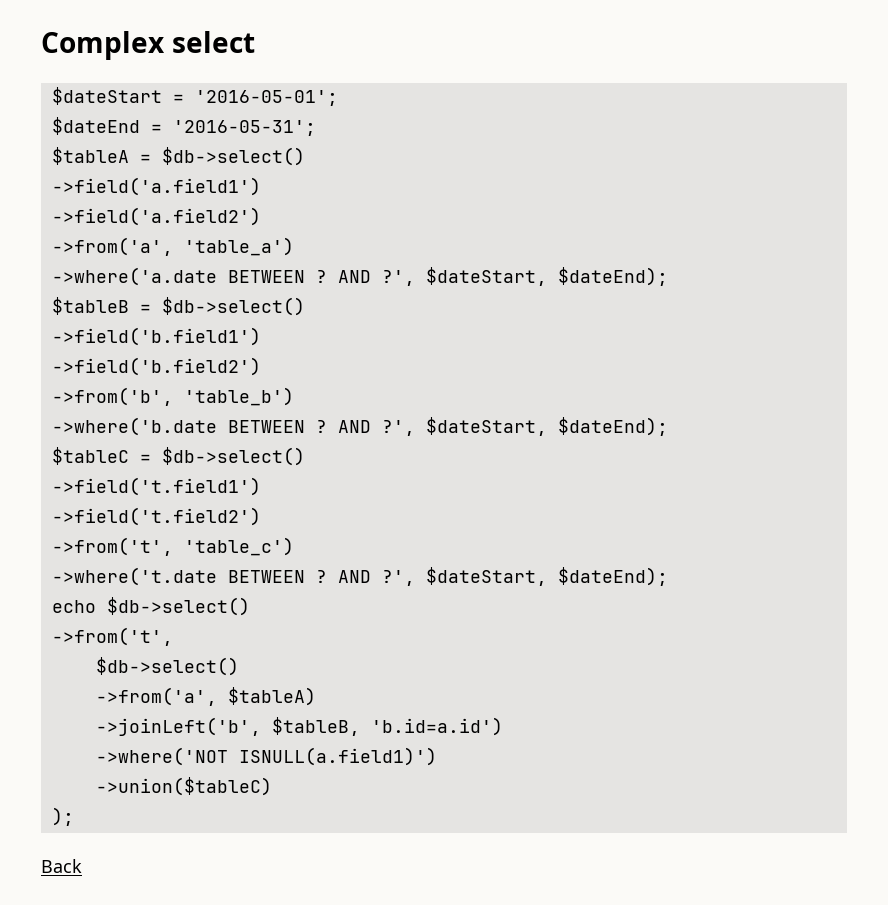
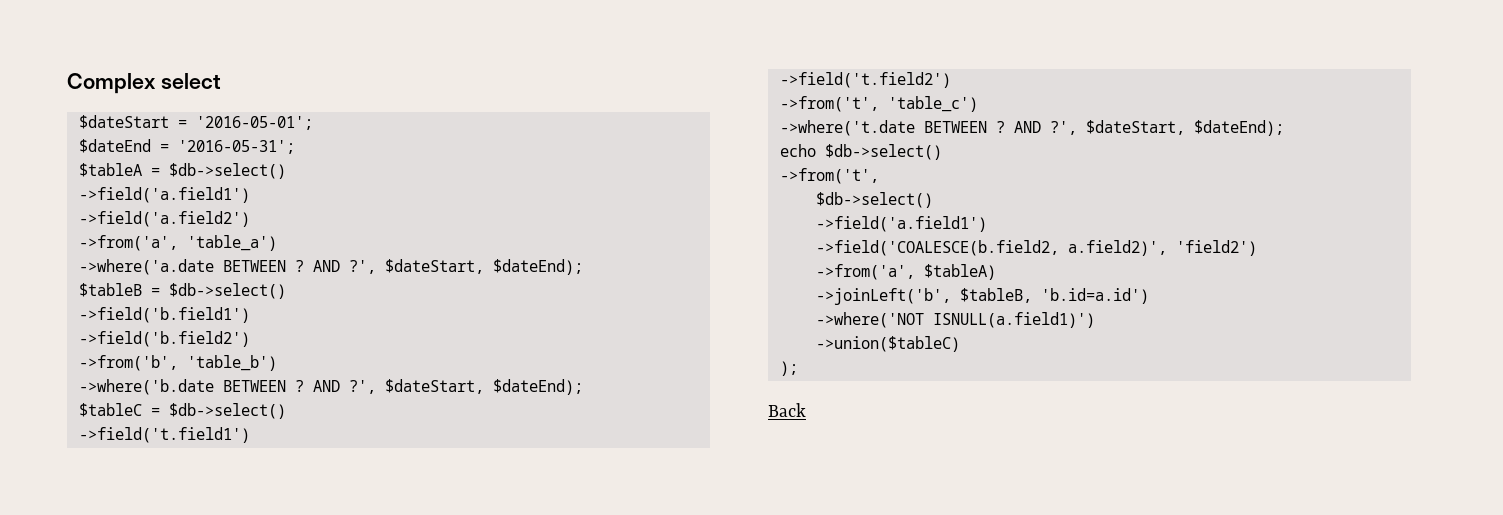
(239, 666) none -> [815,216,987,232] [815,240,1257,256] // ->field('a.field1') // ->field('COALESCE(b.field2, a.field2)', 'field2')

